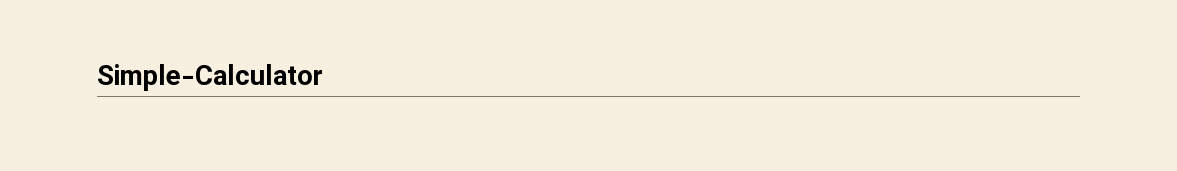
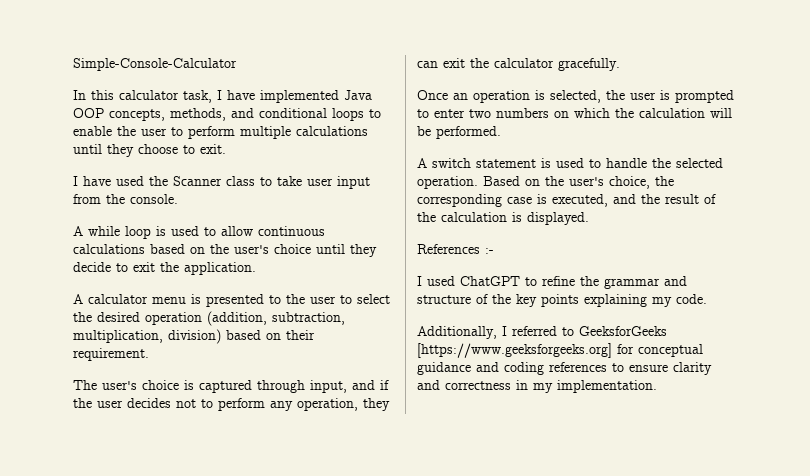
[97,64,323,91] Simple-Calculator -> [73,58,237,71] [73,90,372,103] [73,108,381,121] [73,126,368,139] [73,144,226,157] [73,176,370,189] [73,194,178,204] [73,226,325,239] [73,244,377,257] [73,262,256,275] [73,294,390,307] [73,311,345,326] [73,329,315,344] [73,348,149,361] [73,380,389,393] [73,398,390,411] [417,58,620,71] [417,90,734,103] [417,108,732,118] [417,126,501,139] [417,158,723,168] [417,176,674,189] [417,194,716,207] [417,212,589,225] [417,244,494,254] [417,276,687,289] [417,294,707,307] [417,326,667,339] [417,343,703,358] [417,362,712,375] [417,380,657,393] Simple-Console-Calculator // In this calculator task, I have implemented Java OOP concepts, methods, and conditional loops to enable the user to perform multiple calculations until they choose to exit. // I have used the Scanner class to take user input from the console. // A while loop is used to allow continuous calculations based on the user's choice until they decide to exit the application. // A calculator menu is presented to the user to select the desired operation (addition, subtraction, multiplication, division) based on their requirement. // The user's choice is captured through input, and if the user decides not to perform any operation, they can exit the calculator gracefully. // Once an operation is selected, the user is prompted to enter two numbers on which the calculation will be performed. // A switch statement is used to handle the selected operation. Based on the user's choice, the corresponding case is executed, and the result of the calculation is displayed. // References :- // I used ChatGPT to refine the grammar and structure of the key points explaining my code. // Additionally, I referred to GeeksforGeeks [https://www.geeksforgeeks.org] for conceptual guidance and coding references to ensure clarity and correctness in my implementation.

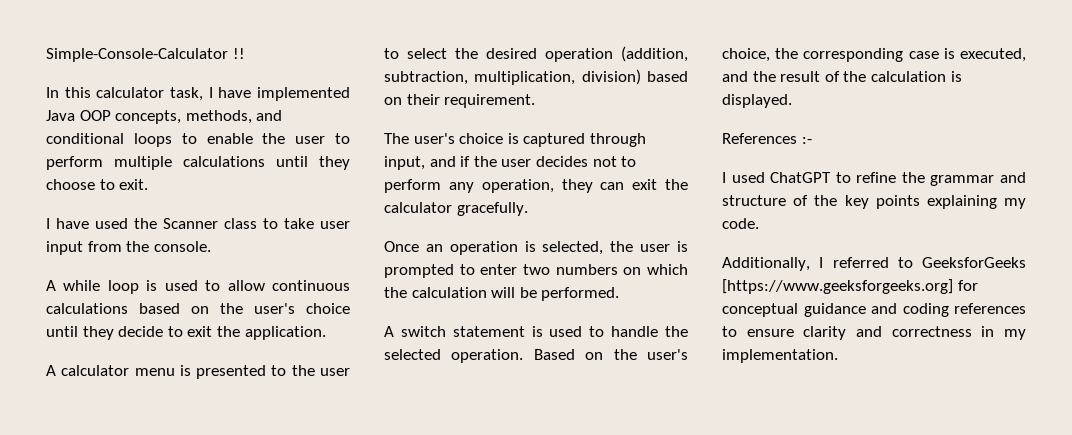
(237, 64) none -> [232,48,245,59] !!

